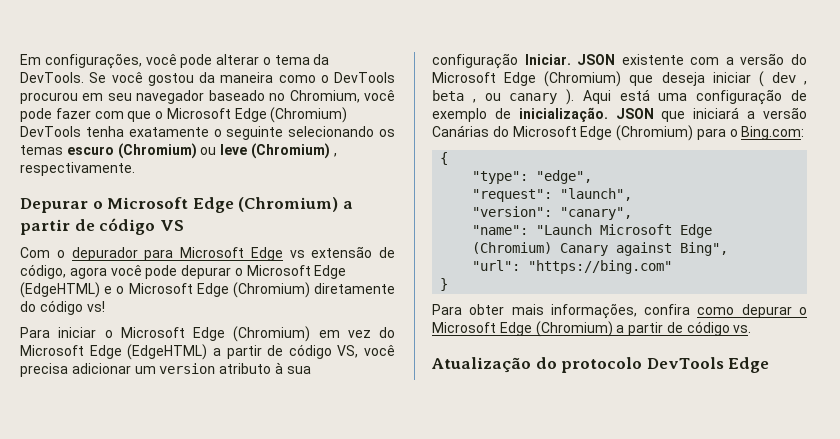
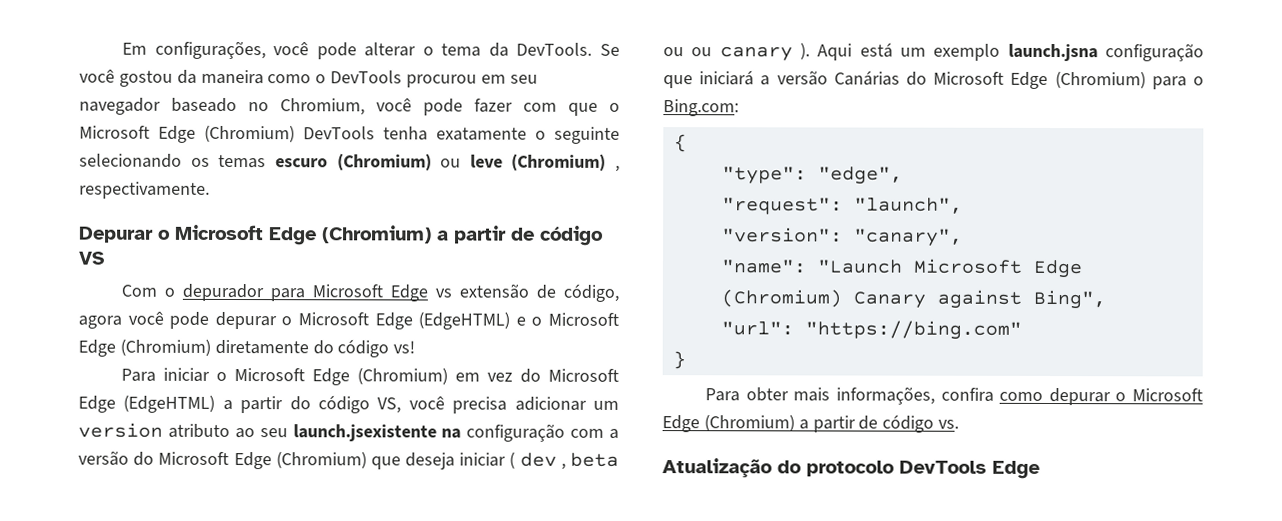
[267,345,284,356] de -> [289,396,311,411] do
[274,362,311,374] [432,53,684,69] à sua configuração Iniciar. JSON existente -> [234,423,566,442] ao seu launch.jsexistente na configuração
[472,99,476,103] , -> [663,47,684,57] ou
[658,89,807,105] [432,107,654,122] uma configuração de exemplo de inicialização. JSON -> [900,43,1204,62] um exemplo launch.jsna configuração

